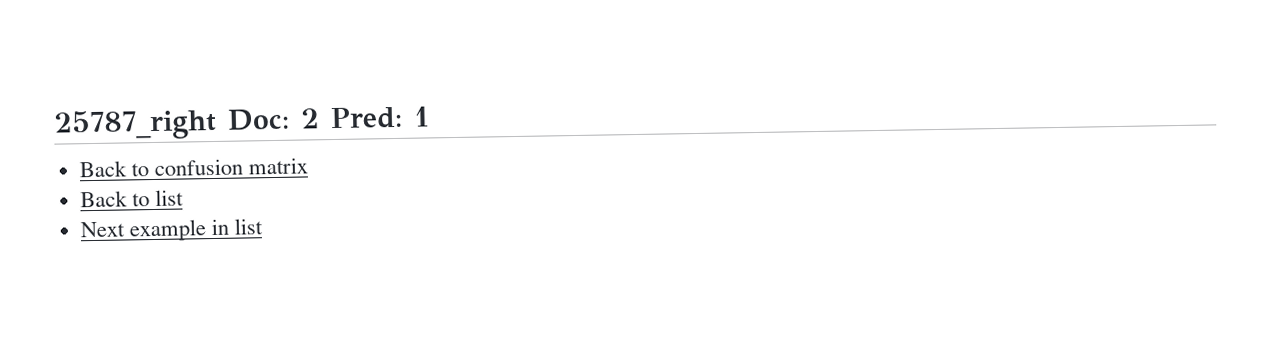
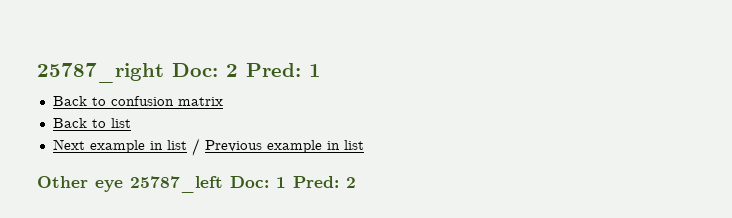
(263, 226) none -> [191,138,364,156] [37,176,356,193] / Previous example in list // Other eye 25787_left Doc: 1 Pred: 2

